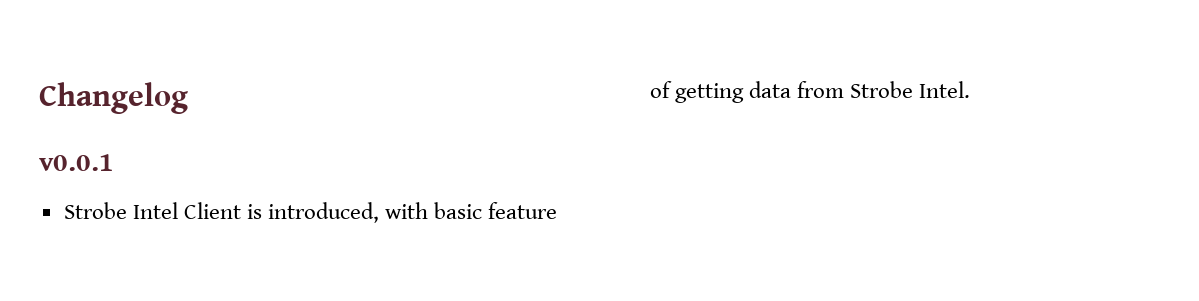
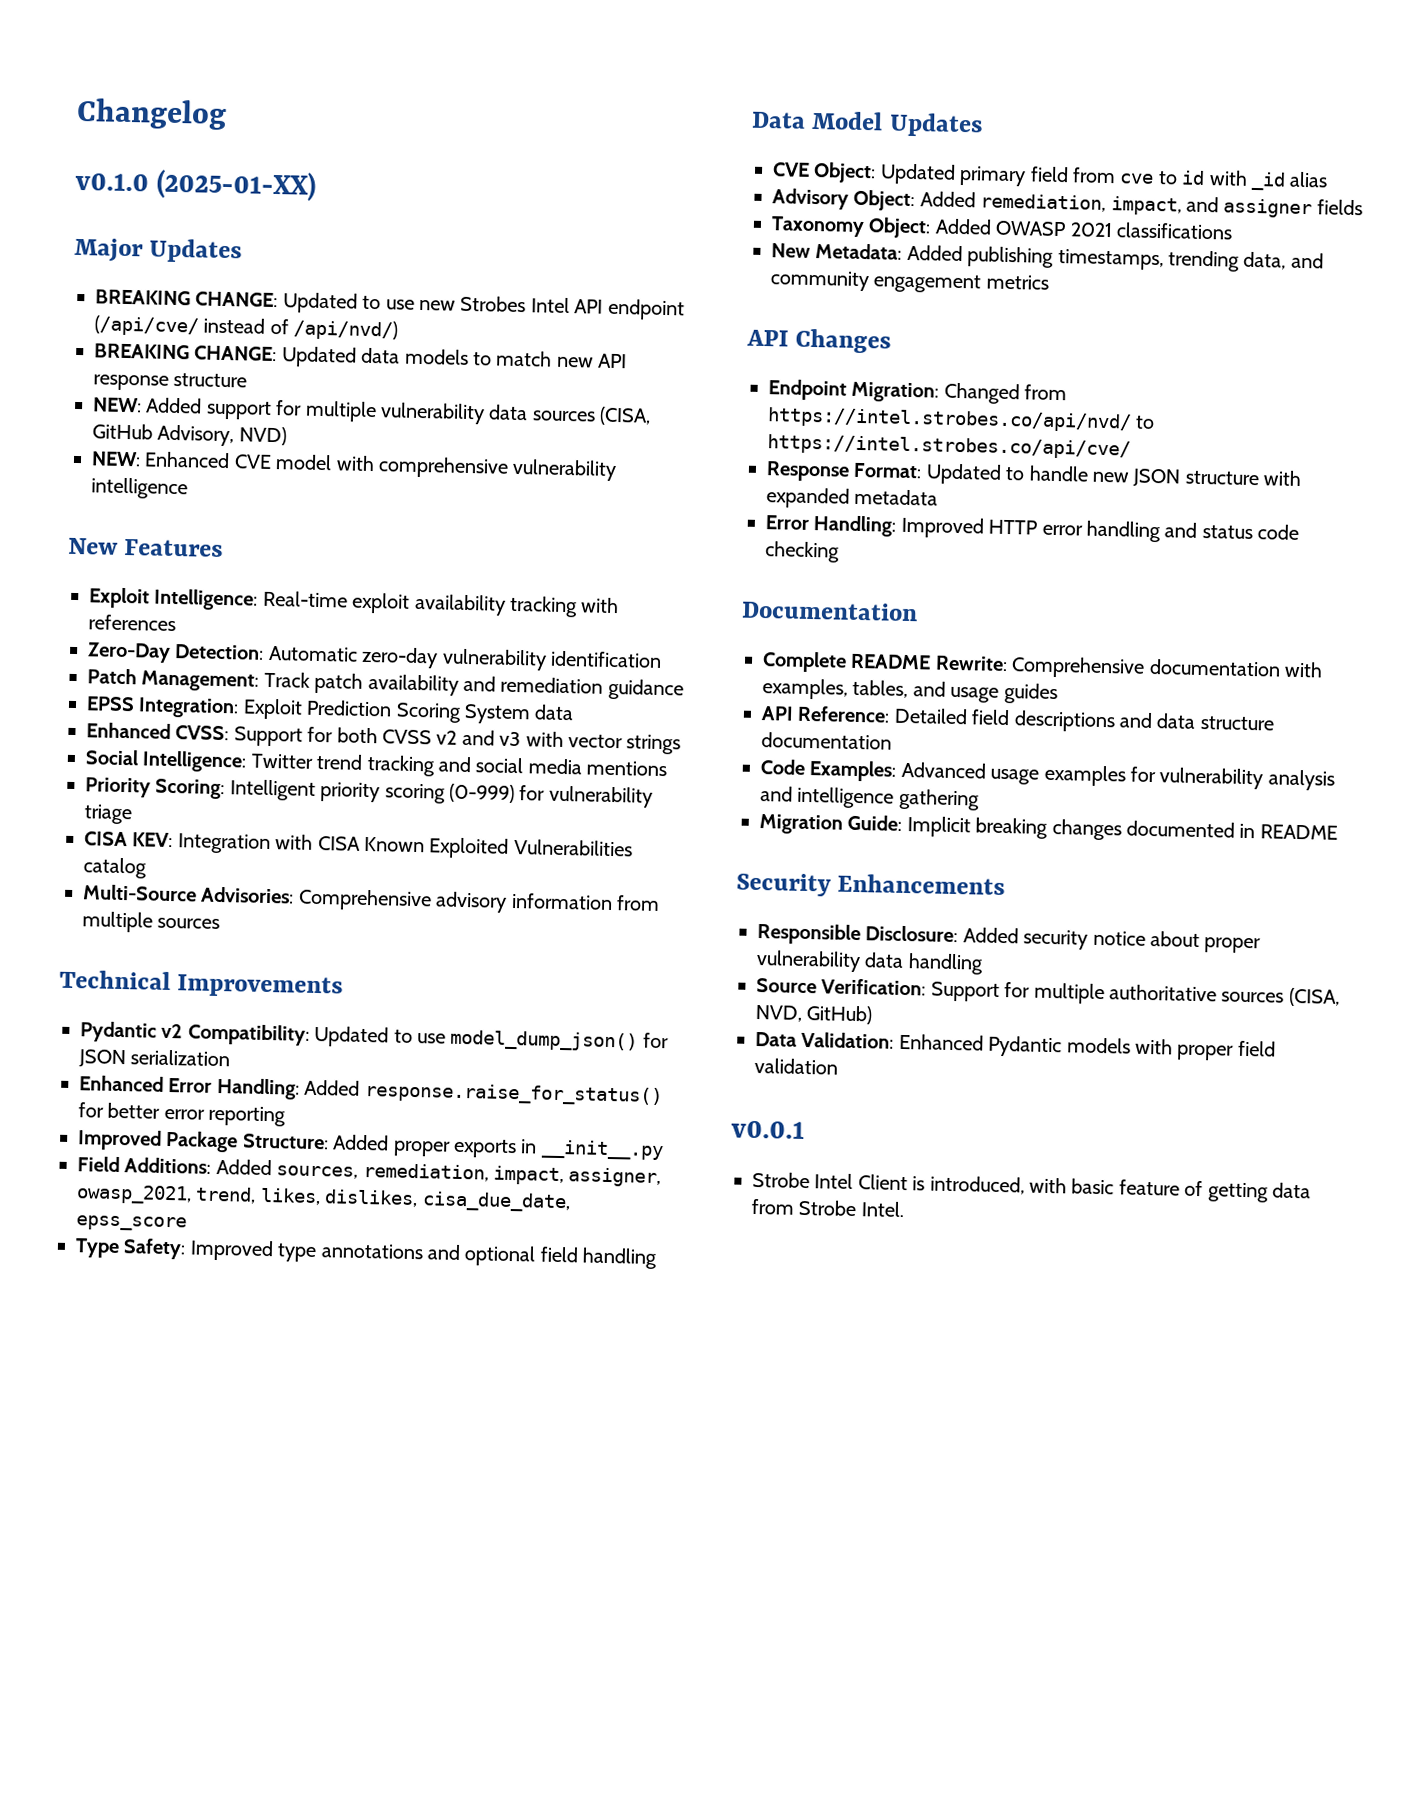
(188, 98) none -> [75,169,317,202] [74,237,243,264] [95,289,685,321] [94,315,399,341] [94,343,628,369] [93,372,248,391] [92,397,652,426] [92,423,287,447] [91,451,618,482] [91,477,188,500] [68,537,224,558] [88,587,620,618] [88,614,176,632] [87,642,662,671] [87,668,684,701] [86,696,575,725] [86,722,682,755] [85,749,668,777] [85,777,653,808] [84,804,132,825] [84,831,633,859] [83,857,147,879] [83,884,660,913] [82,911,221,933] [59,969,344,999] [80,1021,669,1052] [78,1049,231,1069] [79,1075,663,1107] [78,1102,287,1127] [77,1129,664,1161] [77,1156,662,1188] [76,1184,571,1213] [76,1215,187,1232] [75,1238,659,1270] [751,110,983,138] [772,161,1329,191] [772,188,1363,219] [771,216,1233,240] [771,243,1324,272] [770,270,1049,294] [746,328,892,354] [768,379,1068,405] [767,407,1156,433] [767,434,1131,460] [766,461,1303,488] [766,487,939,509] [765,515,1300,543] [765,541,840,563] [741,600,918,622] [762,651,1323,679] [762,678,1058,705] [761,705,1274,733] [761,732,892,750] [760,759,1335,791] [760,786,980,811] [759,814,1338,841] [736,872,1006,897] [757,922,1262,954] [756,949,984,975] [756,977,1340,1007] [755,1004,874,1025] [755,1031,1276,1061] [754,1057,838,1075] // v0.1.0 (2025-01-XX) // Major Updates // BREAKING CHANGE: Updated to use new Strobes Intel API endpoint (/api/cve/ instead of /api/nvd/) // BREAKING CHANGE: Updated data models to match new API response structure // NEW: Added support for multiple vulnerability data sources (CISA, GitHub Advisory, NVD) // NEW: Enhanced CVE model with comprehensive vulnerability intelligence // New Features // Exploit Intelligence: Real-time exploit availability tracking with references // Zero-Day Detection: Automatic zero-day vulnerability identification // Patch Management: Track patch availability and remediation guidance // EPSS Integration: Exploit Prediction Scoring System data // Enhanced CVSS: Support for both CVSS v2 and v3 with vector strings // Social Intelligence: Twitter trend tracking and social media mentions // Priority Scoring: Intelligent priority scoring (0-999) for vulnerability triage // CISA KEV: Integration with CISA Known Exploited Vulnerabilities catalog // Multi-Source Advisories: Comprehensive advisory information from multiple sources // Technical Improvements // Pydantic v2 Compatibility: Updated to use model_dump_json() for JSON serialization // Enhanced Error Handling: Added response.raise_for_status() for better error reporting // Improved Package Structure: Added proper exports in __init__.py // Field Additions: Added sources, remediation, impact, assigner, owasp_2021, trend, likes, dislikes, cisa_due_date, epss_score // Type Safety: Improved type annotations and optional field handling // Data Model Updates // CVE Object: Updated primary field from cve to id with _id alias // Advisory Object: Added remediation, impact, and assigner fields // Taxonomy Object: Added OWASP 2021 classifications // New Metadata: Added publishing timestamps, trending data, and community engagement metrics // API Changes // Endpoint Migration: Changed from https://intel.strobes.co/api/nvd/ to https://intel.strobes.co/api/cve/ // Response Format: Updated to handle new JSON structure with expanded metadata // Error Handling: Improved HTTP error handling and status code checking // Documentation // Complete README Rewrite: Comprehensive documentation with examples, tables, and usage guides // API Reference: Detailed field descriptions and data structure documentation // Code Examples: Advanced usage examples for vulnerability analysis and intelligence gathering // Migration Guide: Implicit breaking changes documented in README // Security Enhancements // Responsible Disclosure: Added security notice about proper vulnerability data handling // Source Verification: Support for multiple authoritative sources (CISA, NVD, GitHub) // Data Validation: Enhanced Pydantic models with proper field validation

